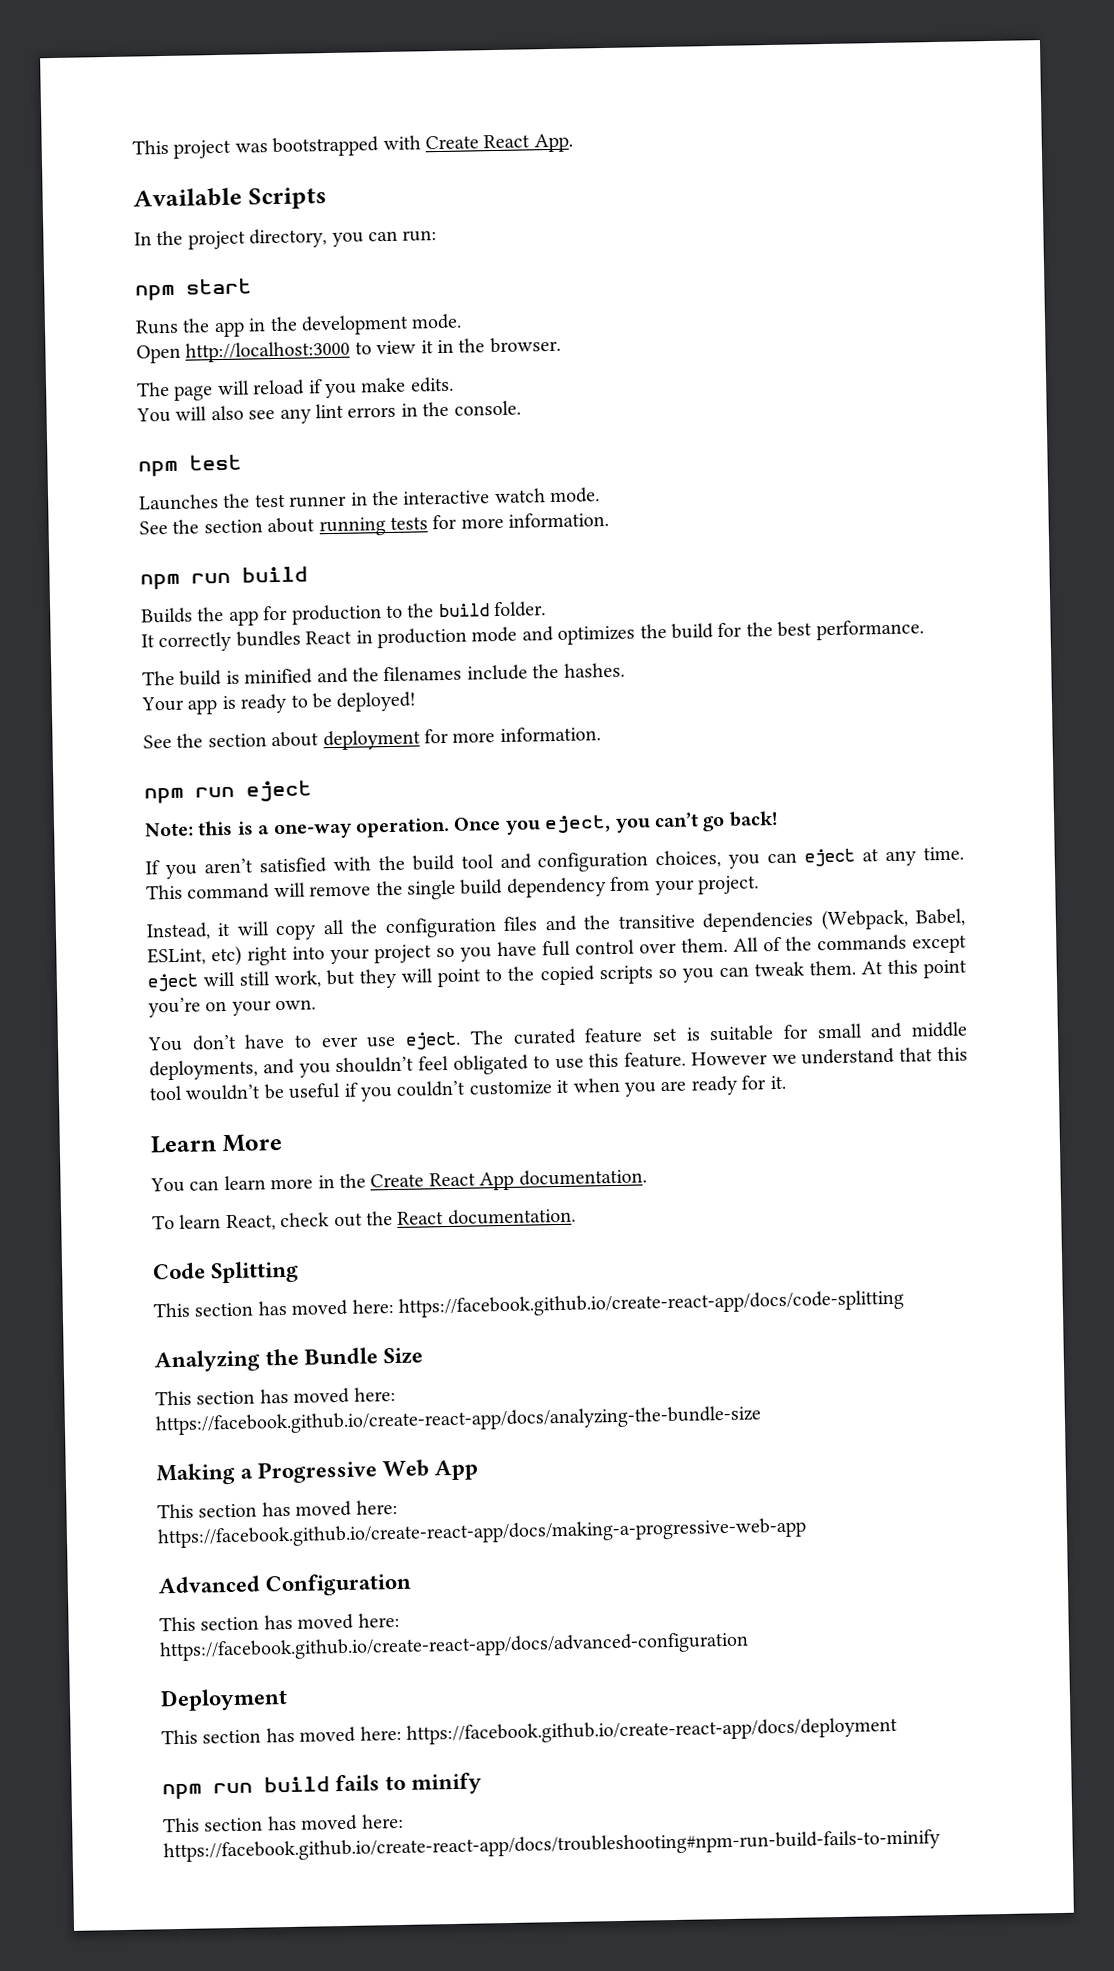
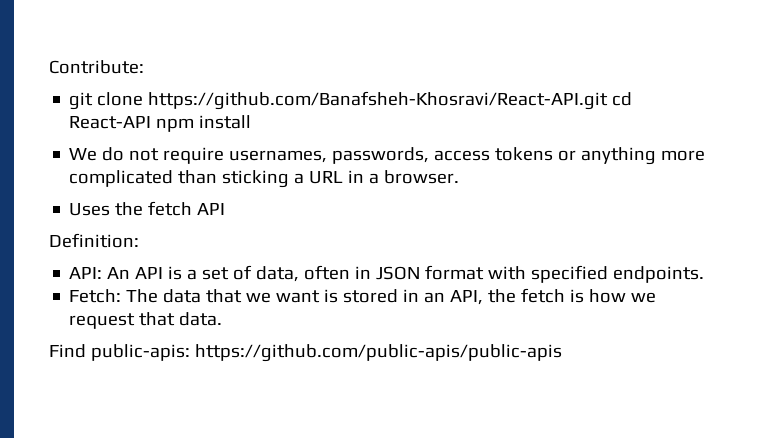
[132,133,573,159] [133,187,327,210] [134,228,438,250] [135,278,252,301] [135,313,463,338] [136,336,561,364] [136,376,454,401] [136,400,521,424] [138,454,242,477] [139,487,601,511] [139,511,610,537] [140,566,308,590] [141,601,547,626] [141,619,924,653] [142,662,625,686] [141,691,417,715] [143,726,601,751] [144,780,312,804] [144,810,778,840] [145,846,964,880] [146,875,759,900] [146,908,965,941] [147,934,967,967] [147,959,968,992] [148,997,317,1018] [147,1021,967,1052] [149,1046,969,1081] [149,1075,786,1102] [150,1134,282,1154] [150,1168,647,1193] [152,1207,576,1232] [152,1260,300,1284] [153,1289,904,1318] [154,1347,424,1373] [155,1387,396,1406] [155,1405,761,1436] [156,1459,479,1486] [157,1499,398,1519] [157,1517,807,1549] [158,1572,413,1597] [159,1612,400,1632] [159,1631,749,1662] [160,1688,288,1712] [161,1716,898,1745] [162,1772,483,1800] [163,1813,404,1833] [163,1829,941,1863] This project was bootstrapped with Create React App. // Available Scripts // In the project directory, you can run: // npm start // Runs the app in the development mode. // Open http://localhost:3000 to view it in the browser. // The page will reload if you make edits. // You will also see any lint errors in the console. // npm test // Launches the test runner in the interactive watch mode. // See the section about running tests for more information. // npm run build // Builds the app for production to the build folder. // It correctly bundles React in production mode and optimizes the build for the best performance. // The build is minified and the filenames include the hashes. // Your app is ready to be deployed! // See the section about deployment for more information. // npm run eject // Note: this is a one-way operation. Once you eject, you can’t go back! // If you aren’t satisfied with the build tool and configuration choices, you can eject at any time. This command will remove the single build dependency from your project. // Instead, it will copy all the configuration files and the transitive dependencies (Webpack, Babel, ESLint, etc) right into your project so you have full control over them. All of the commands except eject will still work, but they will point to the copied scripts so you can tweak them. At this point you’re on your own. // You don’t have to ever use eject. The curated feature set is suitable for small and middle deployments, and you shouldn’t feel obligated to use this feature. However we understand that this tool wouldn’t be useful if you couldn’t customize it when you are ready for it. // Learn More // You can learn more in the Create React App documentation. // To learn React, check out the React documentation. // Code Splitting // This section has moved here: https://facebook.github.io/create-react-app/docs/code-splitting // Analyzing the Bundle Size // This section has moved here: https://facebook.github.io/create-react-app/docs/analyzing-the-bundle-size // Making a Progressive Web App // This section has moved here: https://facebook.github.io/create-react-app/docs/making-a-progressive-web-app // Advanced Configuration // This section has moved here: https://facebook.github.io/create-react-app/docs/advanced-configuration // Deployment // This section has moved here: https://facebook.github.io/create-react-app/docs/deployment // npm run build fails to minify // This section has moved here: https://facebook.github.io/create-react-app/docs/troubleshooting#npm-run-build-fails-to-minify -> [49,60,144,74] [69,91,633,110] [69,115,252,132] [69,147,706,165] [69,170,460,188] [69,201,226,216] [49,233,139,248] [69,265,705,283] [69,288,657,305] [69,312,223,329] [49,344,562,362] Contribute: // git clone https://github.com/Banafsheh-Khosravi/React-API.git cd React-API npm install // We do not require usernames, passwords, access tokens or anything more complicated than sticking a URL in a browser. // Uses the fetch API // Definition: // API: An API is a set of data, often in JSON format with specified endpoints. // Fetch: The data that we want is stored in an API, the fetch is how we request that data. // Find public-apis: https://github.com/public-apis/public-apis

